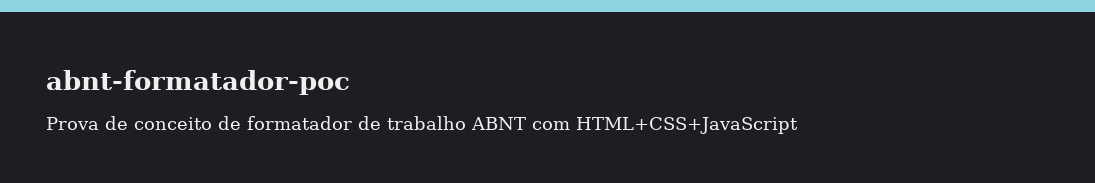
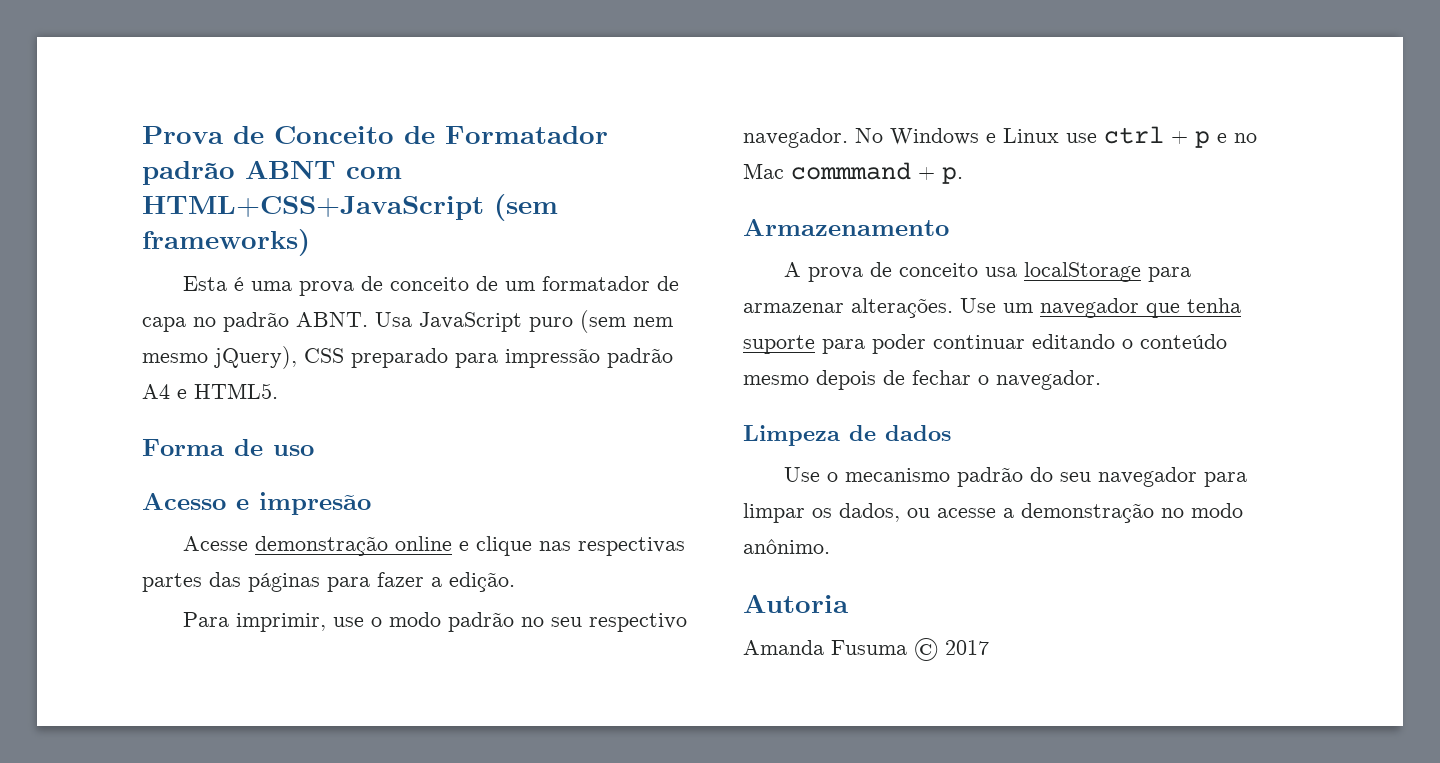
[46,70,350,95] [46,117,99,130] abnt-formatador-poc // Prova -> [142,126,608,144] [142,160,402,185] [142,194,558,221] [142,229,310,256] [182,276,354,296] Prova de Conceito de Formatador padrão ABNT com HTML+CSS+JavaScript (sem frameworks) // Esta é uma prova
(241, 123) none -> [504,281,535,291] um
[387,116,798,134] trabalho ABNT com HTML+CSS+JavaScript -> [142,310,673,333] [142,346,673,369] [142,383,278,399] [142,439,314,456] [142,492,371,515] [182,536,685,556] [142,572,515,592] [182,612,687,632] [743,126,1257,148] [743,162,963,184] [743,219,949,236] [783,262,1191,282] [743,298,1241,318] [743,334,1227,354] [743,370,1101,390] [743,425,951,446] [783,467,1247,487] [743,503,1243,523] [743,539,830,554] [743,594,849,613] [743,638,989,661] capa no padrão ABNT. Usa JavaScript puro (sem nem mesmo jQuery), CSS preparado para impressão padrão A4 e HTML5. // Forma de uso // Acesso e impresão // Acesse demonstração online e clique nas respectivas partes das páginas para fazer a edição. // Para imprimir, use o modo padrão no seu respectivo navegador. No Windows e Linux use ctrl + p e no Mac commmand + p. // Armazenamento // A prova de conceito usa localStorage para armazenar alterações. Use um navegador que tenha suporte para poder continuar editando o conteúdo mesmo depois de fechar o navegador. // Limpeza de dados // Use o mecanismo padrão do seu navegador para limpar os dados, ou acesse a demonstração no modo anônimo. // Autoria // Amanda Fusuma © 2017

